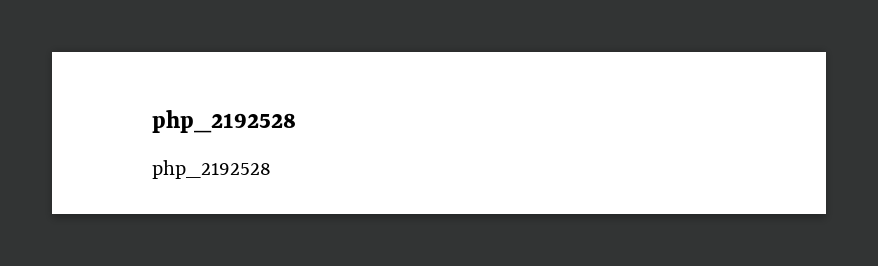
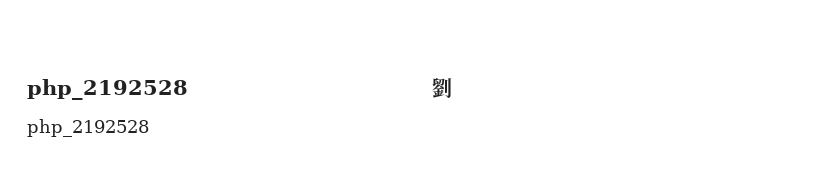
(271, 169) none -> [432,77,452,98] // 劉

